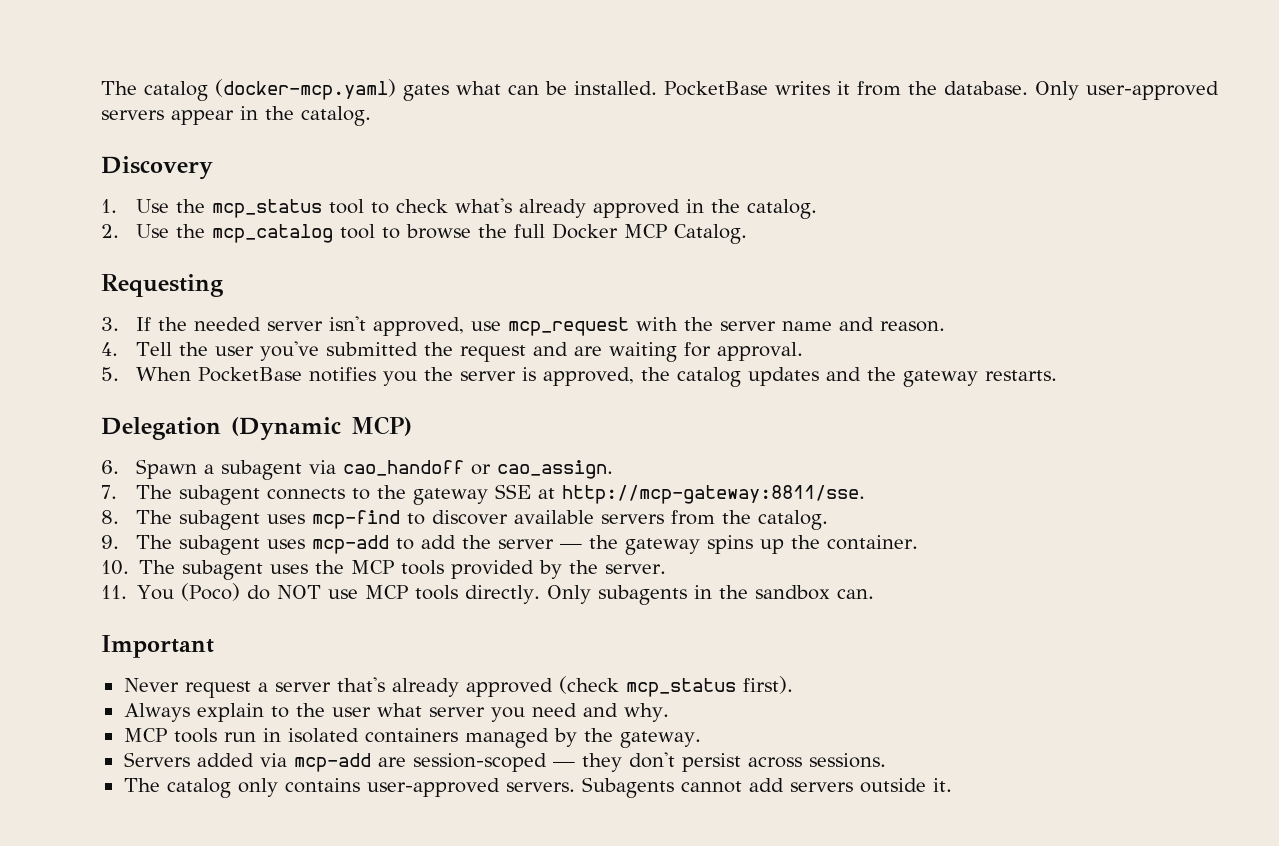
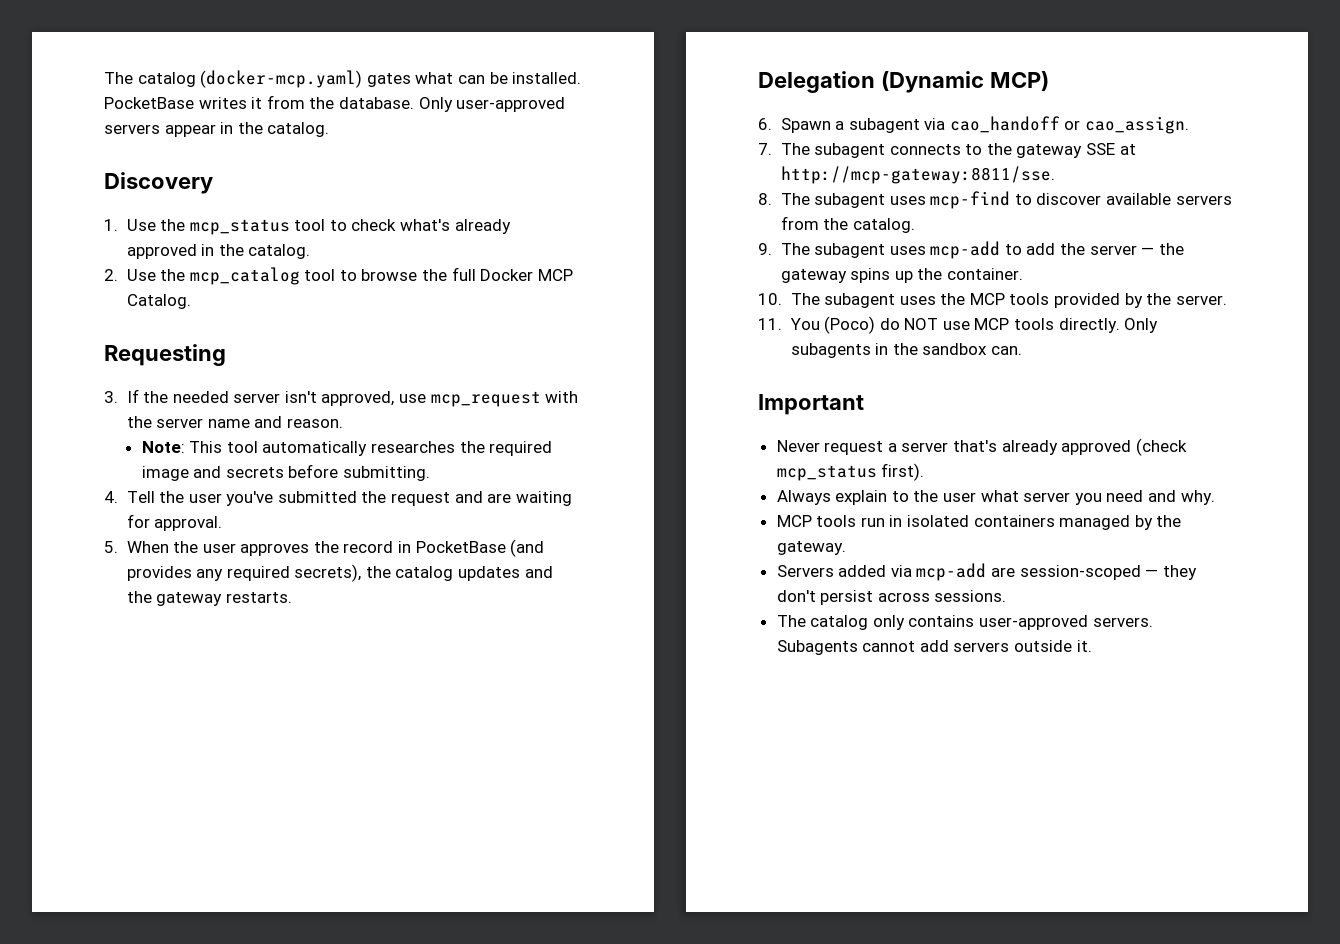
(945, 326) none -> [141,441,553,456] [141,464,430,481] // Note: This tool automatically researches the required image and secrets before submitting.
[197,367,634,386] PocketBase notifies you the server is approved, -> [173,539,545,557] [126,564,362,582] the user approves the record in PocketBase (and provides any required secrets),

